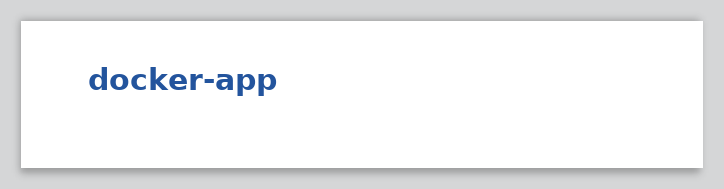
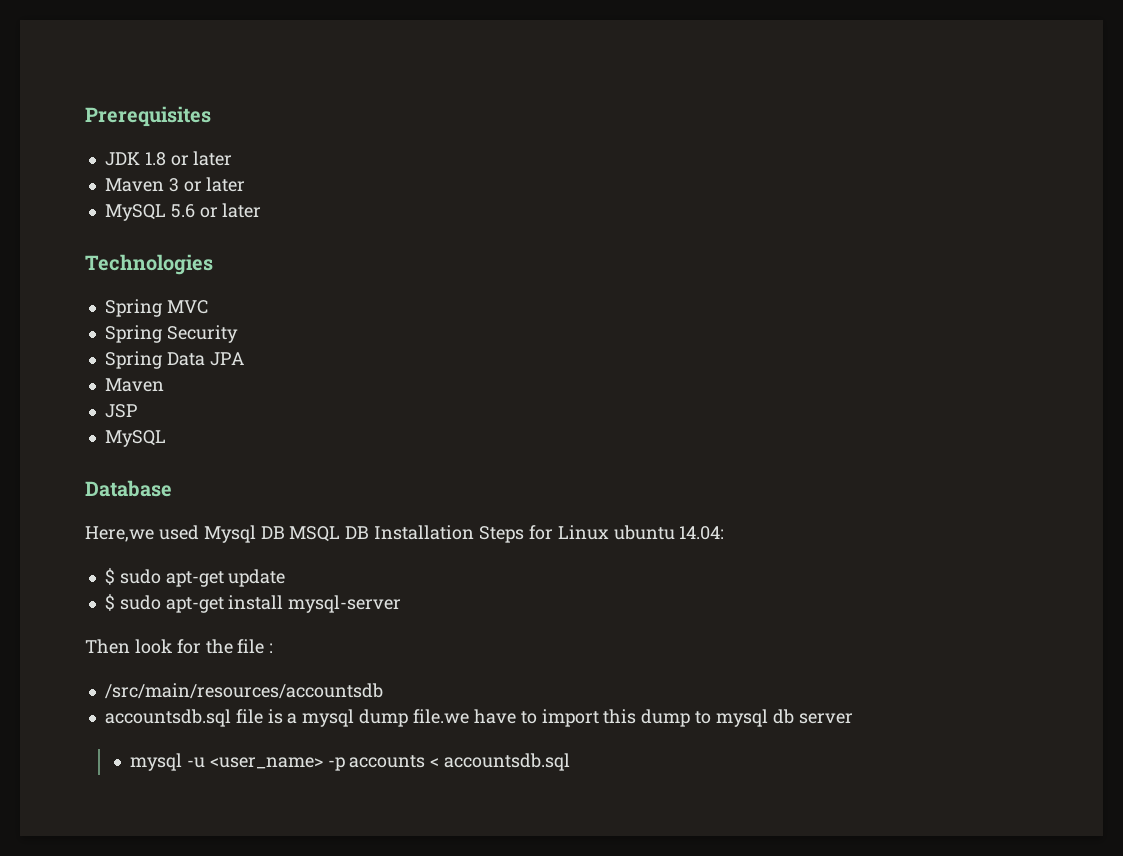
[88,67,277,96] docker-app -> [85,106,211,127] [104,151,233,166] [104,177,246,192] [104,203,262,221] [85,254,213,275] [104,299,208,317] [104,325,238,343] [104,351,244,369] [104,378,164,392] [104,404,137,418] [104,430,166,447] [85,480,172,497] [85,525,725,543] [104,568,286,587] [104,594,402,613] [85,639,274,654] [104,683,383,699] [104,709,853,727] [129,753,571,771] Prerequisites // JDK 1.8 or later // Maven 3 or later // MySQL 5.6 or later // Technologies // Spring MVC // Spring Security // Spring Data JPA // Maven // JSP // MySQL // Database // Here,we used Mysql DB MSQL DB Installation Steps for Linux ubuntu 14.04: // $ sudo apt-get update // $ sudo apt-get install mysql-server // Then look for the file : // /src/main/resources/accountsdb // accountsdb.sql file is a mysql dump file.we have to import this dump to mysql db server // mysql -u <user_name> -p accounts < accountsdb.sql

